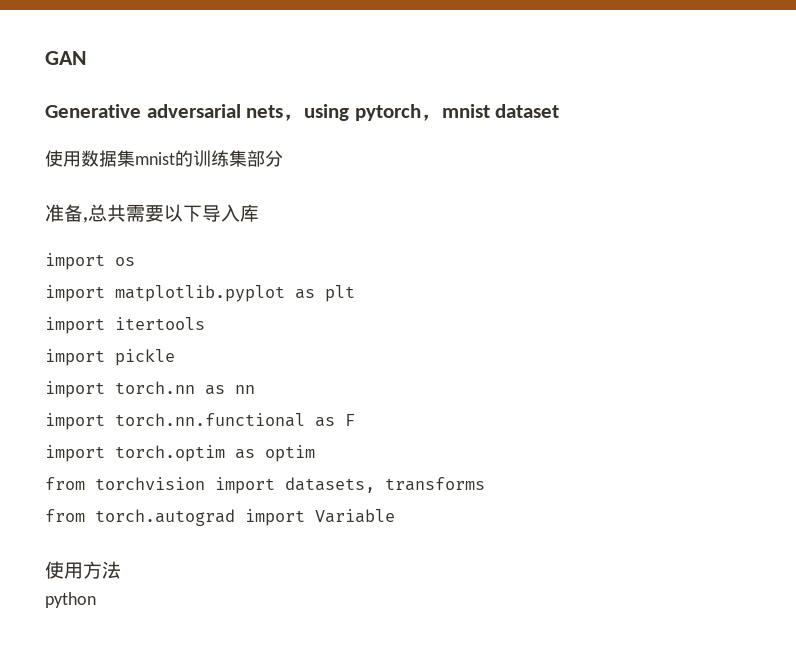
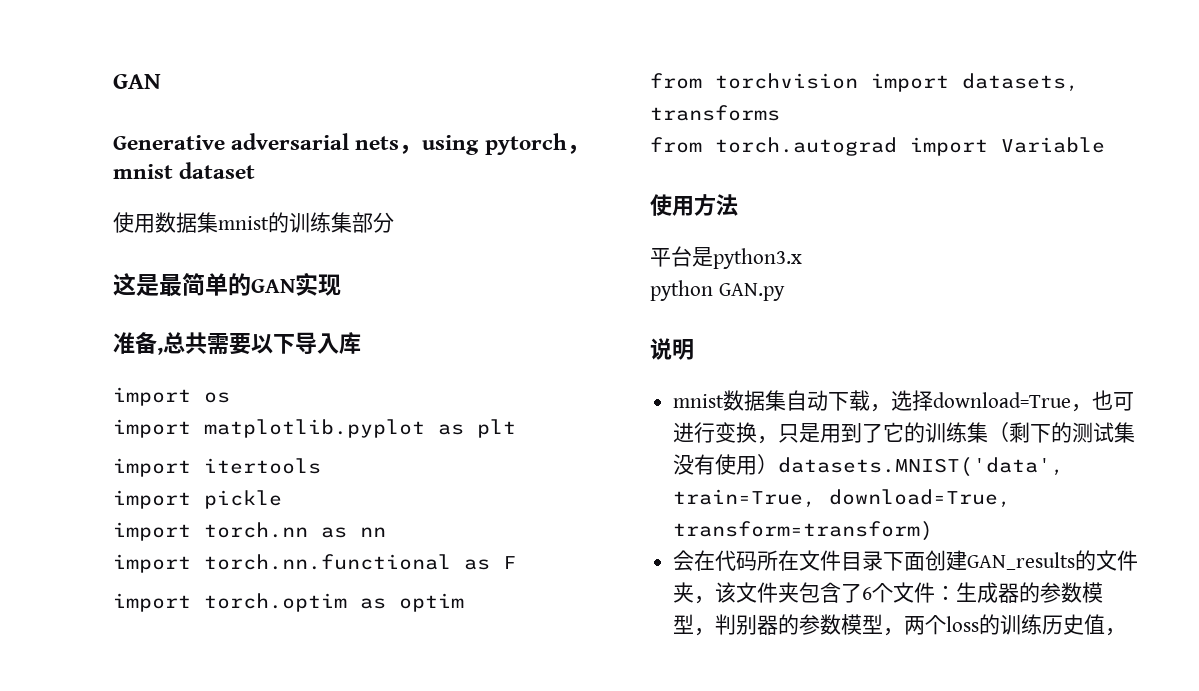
(283, 158) none -> [113,272,341,296] // 这是最简单的GAN实现
(121, 570) none -> [650,246,802,269] // 平台是python3.x
(96, 600) none -> [718,283,785,301] [650,338,694,360] [673,390,1135,412] [673,422,1136,444] [673,454,1065,477] [673,489,1012,508] [673,521,934,541] [673,550,1139,571] [673,582,1104,604] [673,614,1127,636] GAN.py // 说明 // mnist数据集自动下载，选择download=True，也可进行变换，只是用到了它的训练集（剩下的测试集没有使用）datasets.MNIST('data', train=True, download=True, transform=transform) // 会在代码所在文件目录下面创建GAN_results的文件夹，该文件夹包含了6个文件：生成器的参数模型，判别器的参数模型，两个loss的训练历史值，

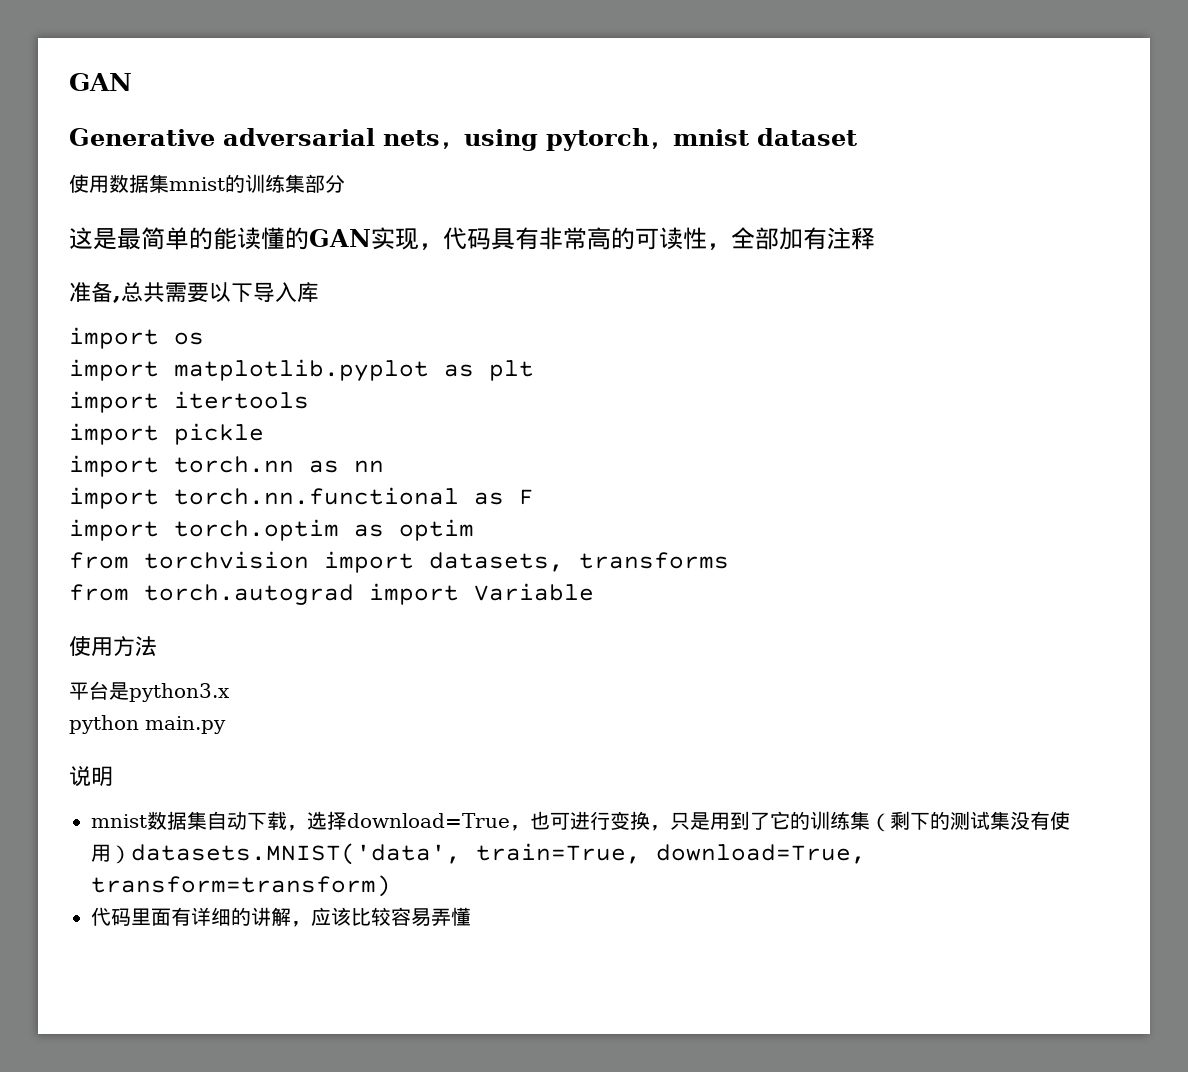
(251, 284) none -> [213,227,309,250] 能读懂的
(341, 285) none -> [419,227,875,250] ，代码具有非常高的可读性，全部加有注释
[718,283,785,301] GAN.py -> [145,716,226,734] main.py
[673,550,1139,571] [673,582,1104,604] [673,614,1127,636] 会在代码所在文件目录下面创建GAN_results的文件夹，该文件夹包含了6个文件：生成器的参数模型，判别器的参数模型，两个loss的训练历史值， -> [91,907,471,927] 代码里面有详细的讲解，应该比较容易弄懂

